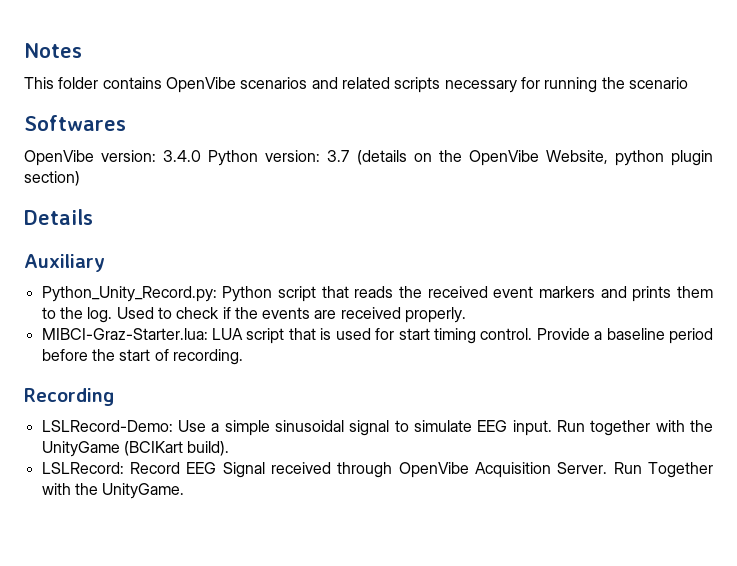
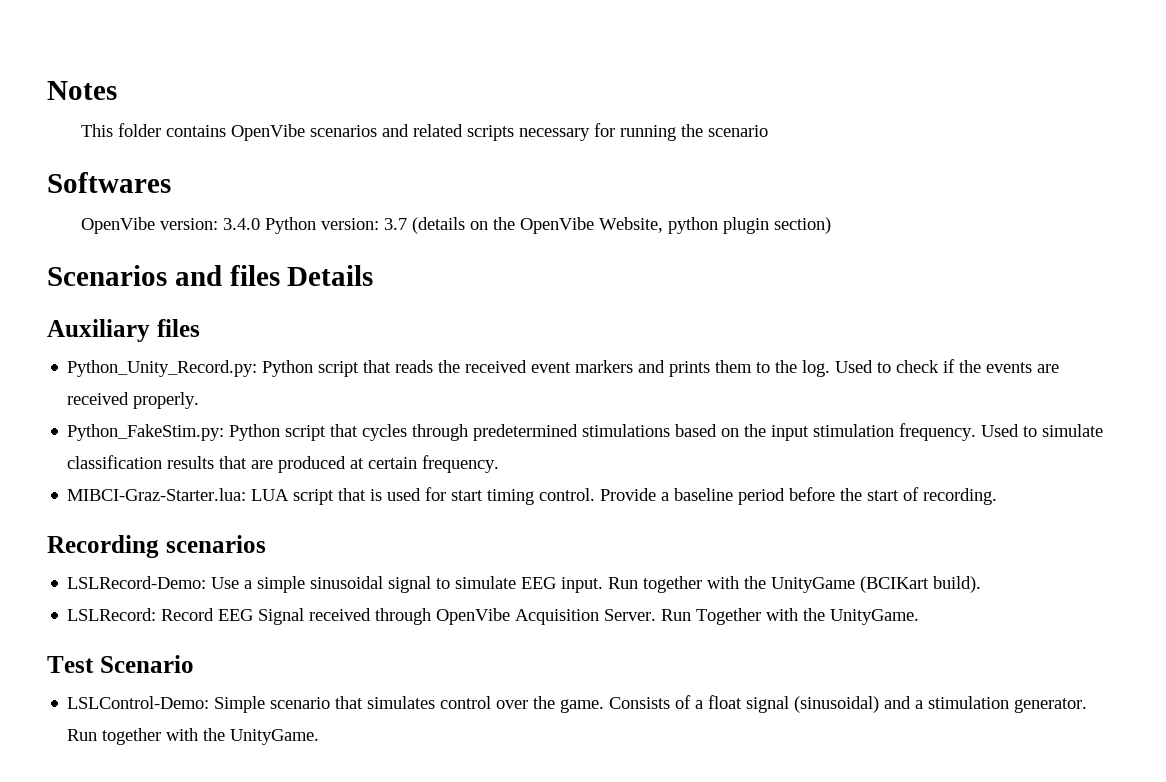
(80, 178) none -> [47,265,280,286] Scenarios and files
(105, 263) none -> [156,319,200,337] files
(467, 315) none -> [67,423,1104,441] [67,455,500,473] // Python_FakeStim.py: Python script that cycles through predetermined stimulations based on the input stimulation frequency. Used to simulate classification results that are produced at certain frequency.
(114, 397) none -> [165,535,266,553] scenarios
(185, 491) none -> [47,655,194,673] [67,695,1088,713] [67,728,320,745] // Test Scenario // LSLControl-Demo: Simple scenario that simulates control over the game. Consists of a float signal (sinusoidal) and a stimulation generator. Run together with the UnityGame.

